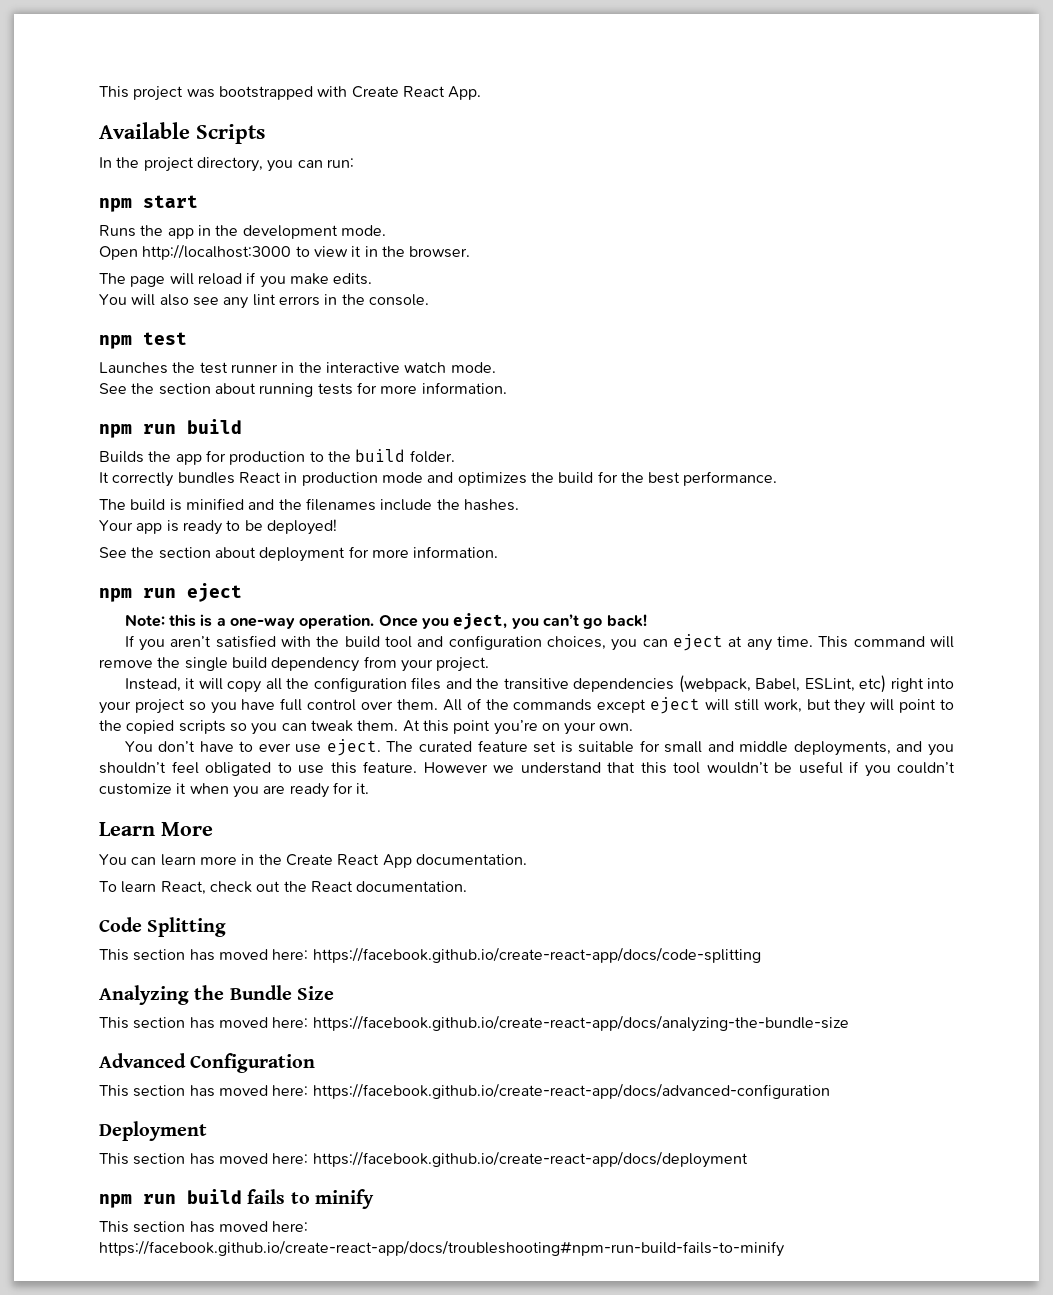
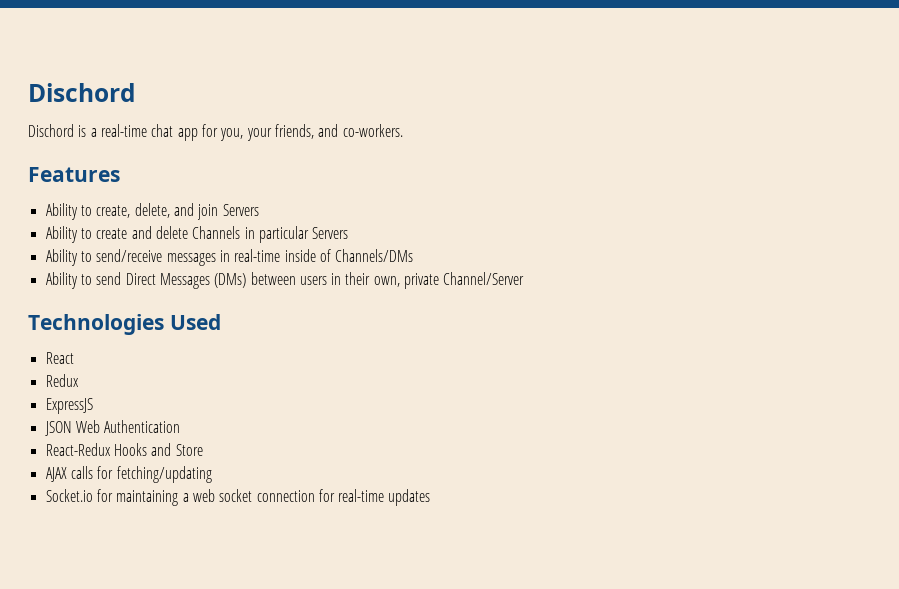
[99,86,482,101] [99,122,265,144] [99,157,354,172] [99,195,198,212] [99,225,386,239] [99,244,471,260] [99,272,373,288] [99,294,429,309] [99,332,187,349] [99,362,496,374] [99,382,507,397] [99,419,242,438] [99,449,455,465] [99,471,778,487] [99,498,519,511] [99,519,337,535] [99,546,499,562] [99,583,242,602] [124,613,647,630] [124,634,955,651] [99,656,490,672] [124,675,954,693] [99,697,955,714] [99,720,634,735] [124,739,955,756] [99,761,955,777] [99,782,370,798] [99,822,213,836] [99,854,527,868] [99,881,468,895] [99,917,227,937] [99,947,761,963] [99,985,334,1005] [99,1015,849,1032] [99,1053,316,1073] [99,1083,830,1099] [99,1121,207,1141] [99,1151,748,1168] [99,1189,374,1209] [99,1221,309,1233] [99,1240,784,1257] This project was bootstrapped with Create React App. // Available Scripts // In the project directory, you can run: // npm start // Runs the app in the development mode. // Open http://localhost:3000 to view it in the browser. // The page will reload if you make edits. // You will also see any lint errors in the console. // npm test // Launches the test runner in the interactive watch mode. // See the section about running tests for more information. // npm run build // Builds the app for production to the build folder. // It correctly bundles React in production mode and optimizes the build for the best performance. // The build is minified and the filenames include the hashes. // Your app is ready to be deployed! // See the section about deployment for more information. // npm run eject // Note: this is a one-way operation. Once you eject, you can’t go back! // If you aren’t satisfied with the build tool and configuration choices, you can eject at any time. This command will remove the single build dependency from your project. // Instead, it will copy all the configuration files and the transitive dependencies (webpack, Babel, ESLint, etc) right into your project so you have full control over them. All of the commands except eject will still work, but they will point to the copied scripts so you can tweak them. At this point you’re on your own. // You don’t have to ever use eject. The curated feature set is suitable for small and middle deployments, and you shouldn’t feel obligated to use this feature. However we understand that this tool wouldn’t be useful if you couldn’t customize it when you are ready for it. // Learn More // You can learn more in the Create React App documentation. // To learn React, check out the React documentation. // Code Splitting // This section has moved here: https://facebook.github.io/create-react-app/docs/code-splitting // Analyzing the Bundle Size // This section has moved here: https://facebook.github.io/create-react-app/docs/analyzing-the-bundle-size // Advanced Configuration // This section has moved here: https://facebook.github.io/create-react-app/docs/advanced-configuration // Deployment // This section has moved here: https://facebook.github.io/create-react-app/docs/deployment // npm run build fails to minify // This section has moved here: https://facebook.github.io/create-react-app/docs/troubleshooting#npm-run-build-fails-to-minify -> [28,83,136,102] [28,124,403,141] [28,167,120,182] [45,203,259,220] [45,226,349,243] [45,249,414,266] [45,272,525,289] [28,314,221,335] [45,352,74,364] [45,374,79,387] [45,398,93,414] [44,420,181,436] [45,443,203,456] [45,466,212,483] [45,489,431,506] Dischord // Dischord is a real-time chat app for you, your friends, and co-workers. // Features // Ability to create, delete, and join Servers // Ability to create and delete Channels in particular Servers // Ability to send/receive messages in real-time inside of Channels/DMs // Ability to send Direct Messages (DMs) between users in their own, private Channel/Server // Technologies Used // React // Redux // ExpressJS // JSON Web Authentication // React-Redux Hooks and Store // AJAX calls for fetching/updating // Socket.io for maintaining a web socket connection for real-time updates

